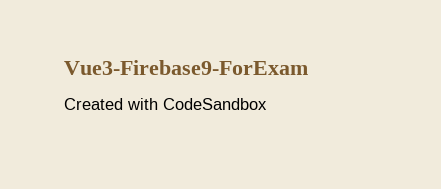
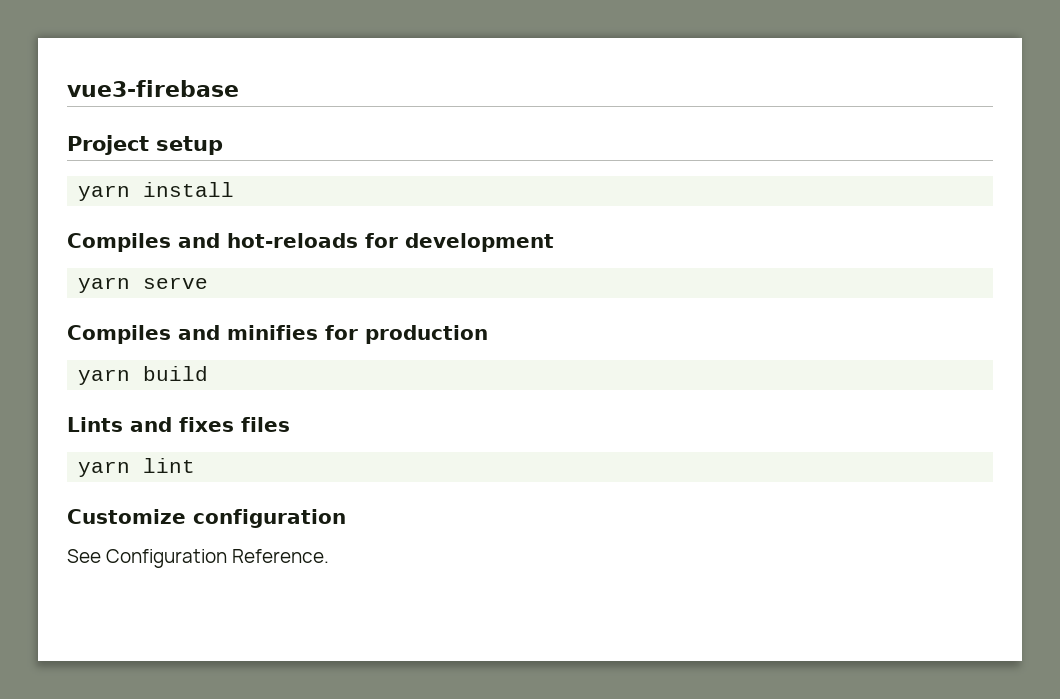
[64,60,308,75] [64,98,267,110] Vue3-Firebase9-ForExam // Created with CodeSandbox -> [67,80,239,97] [67,135,223,155] [78,182,235,201] [67,233,554,252] [78,277,209,293] [67,325,488,344] [78,366,209,385] [67,417,290,432] [78,458,196,477] [67,509,346,528] [67,549,330,568] vue3-firebase // Project setup // yarn install // Compiles and hot-reloads for development // yarn serve // Compiles and minifies for production // yarn build // Lints and fixes files // yarn lint // Customize configuration // See Configuration Reference.

